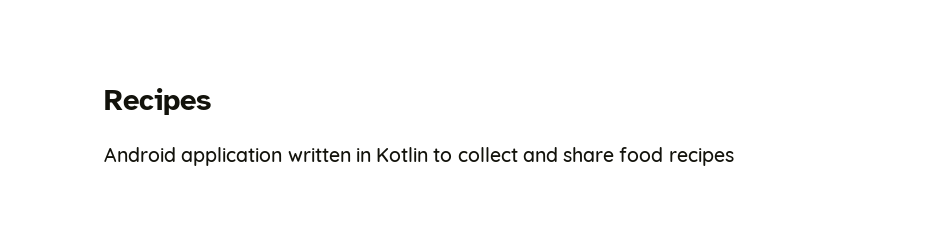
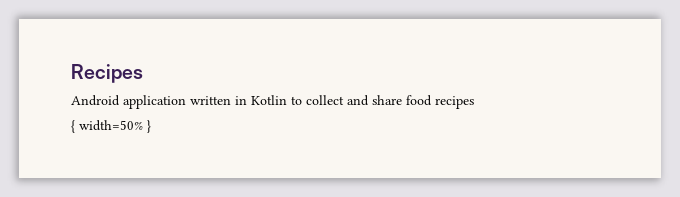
(734, 157) none -> [71,120,151,133] // { width=50% }

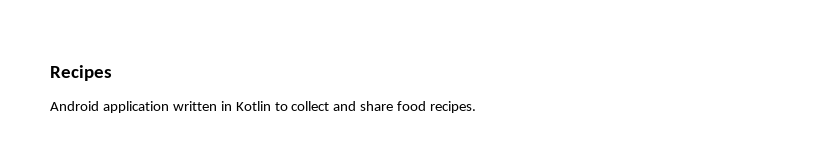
[435,96,474,109] [71,120,151,133] recipes // { width=50% } -> [430,101,477,113] recipes.

